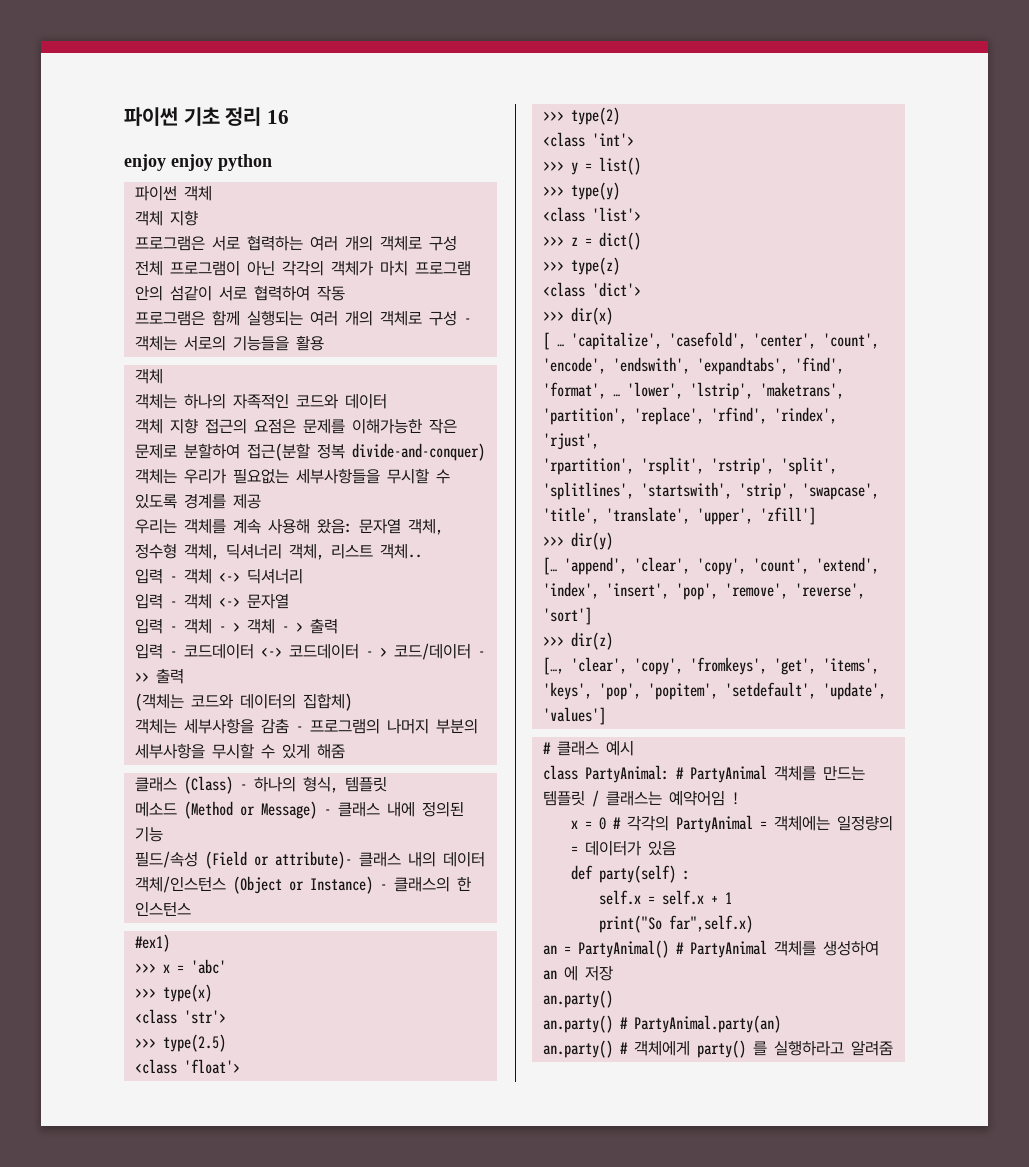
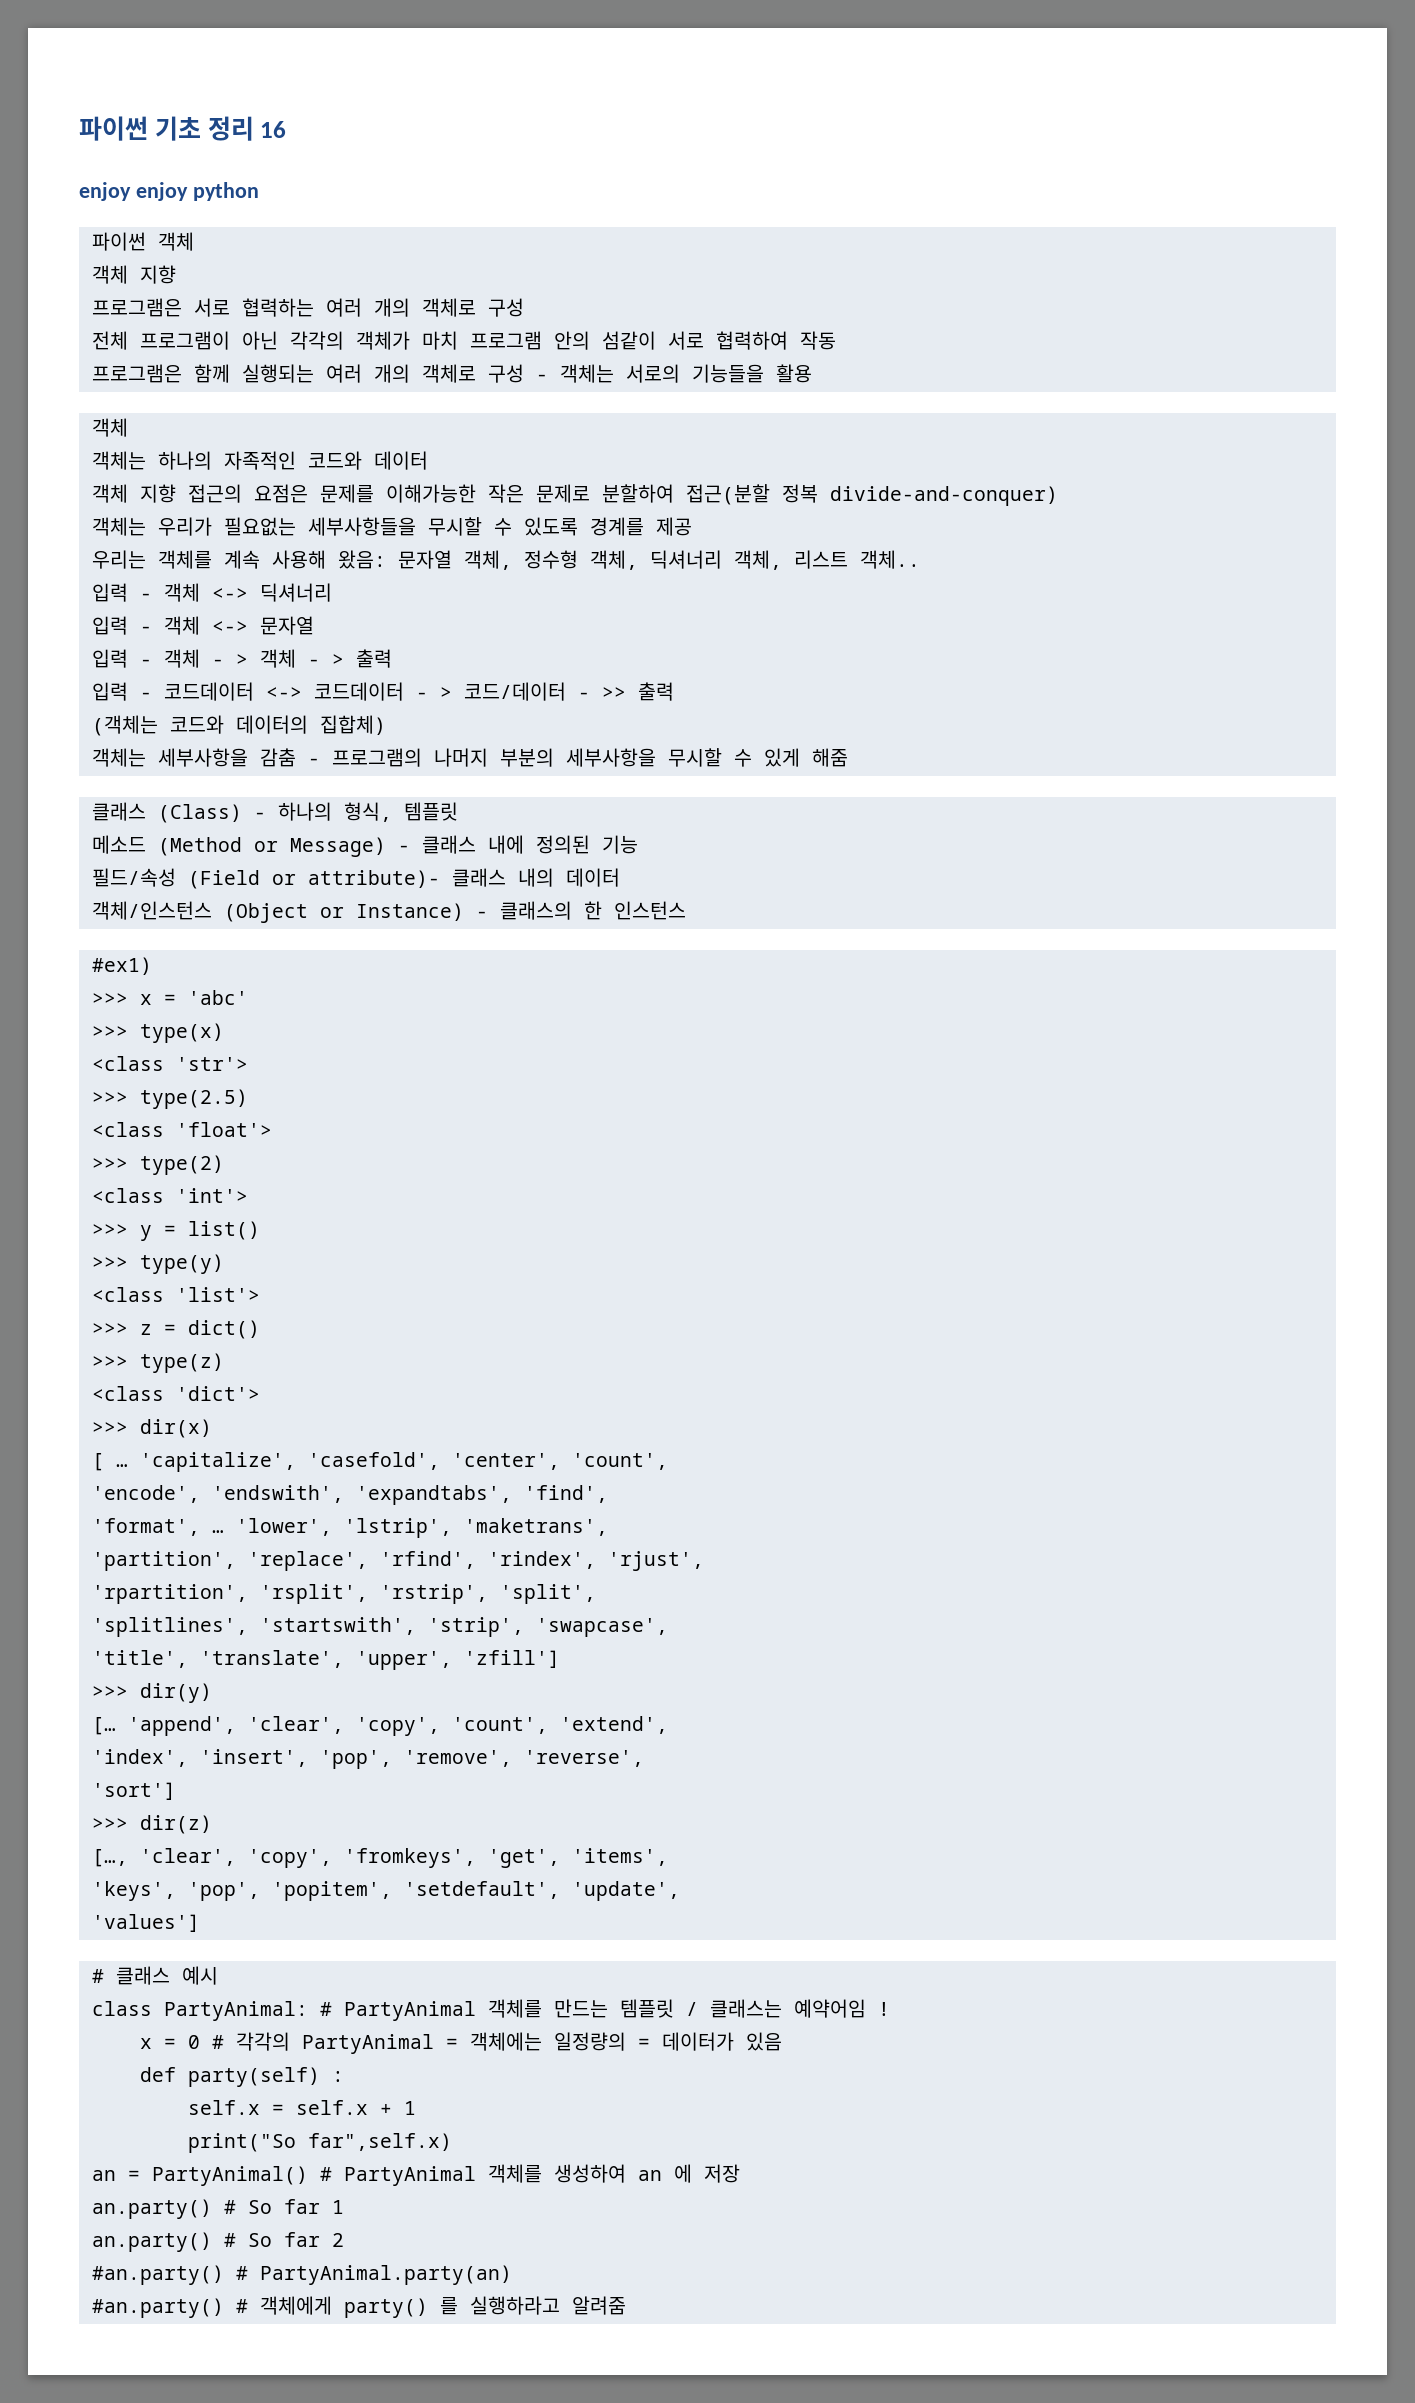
[542,1015,613,1033] // an.party() -> [223,2199,344,2214] [91,2232,344,2252] [91,2265,224,2285] # So far 1 // an.party() # So far 2 // #an.party()
[542,1040,613,1058] an.party() -> [91,2298,224,2318] #an.party()

